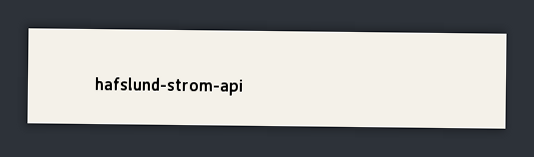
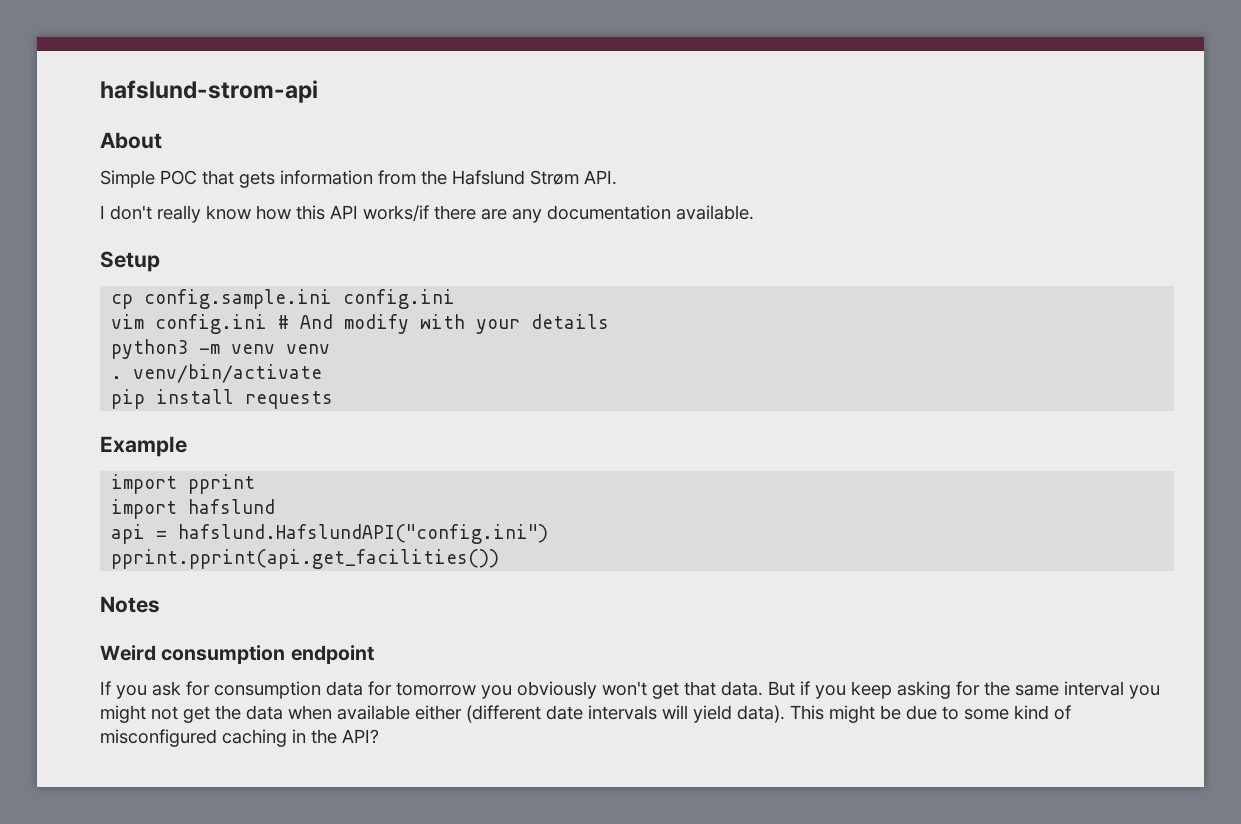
(243, 86) none -> [100,132,162,149] [100,170,617,188] [100,205,754,223] [100,251,160,272] [111,289,456,309] [111,314,610,334] [111,339,331,359] [111,364,323,383] [111,389,334,409] [100,436,187,457] [111,474,256,494] [111,499,276,519] [111,524,549,544] [111,549,500,569] [100,596,160,613] [100,645,374,664] [100,681,1160,699] [100,705,1071,723] [100,729,379,747] // About // Simple POC that gets information from the Hafslund Strøm API. // I don't really know how this API works/if there are any documentation available. // Setup // cp config.sample.ini config.ini // vim config.ini # And modify with your details // python3 -m venv venv // . venv/bin/activate // pip install requests // Example // import pprint // import hafslund // api = hafslund.HafslundAPI("config.ini") // pprint.pprint(api.get_facilities()) // Notes // Weird consumption endpoint // If you ask for consumption data for tomorrow you obviously won't get that data. But if you keep asking for the same interval you might not get the data when available either (different date intervals will yield data). This might be due to some kind of misconfigured caching in the API?

